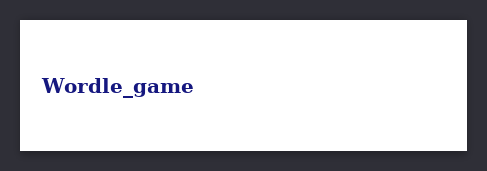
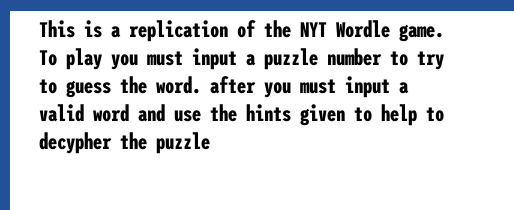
[41,78,194,98] Wordle_game -> [39,20,444,42] [39,48,444,70] [39,76,409,98] [39,104,444,126] [39,132,210,154] This is a replication of the NYT Wordle game. To play you must input a puzzle number to try to guess the word. after you must input a valid word and use the hints given to help to decypher the puzzle

